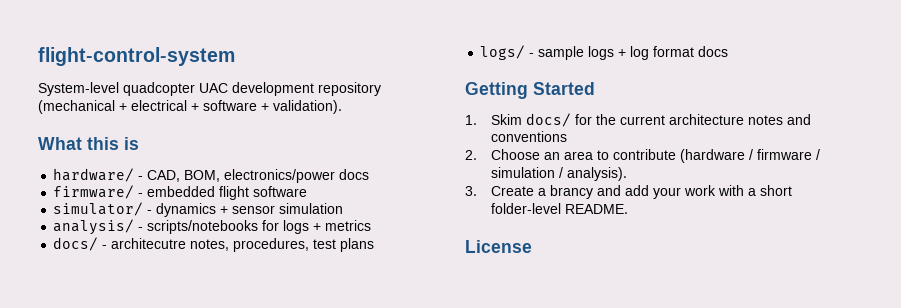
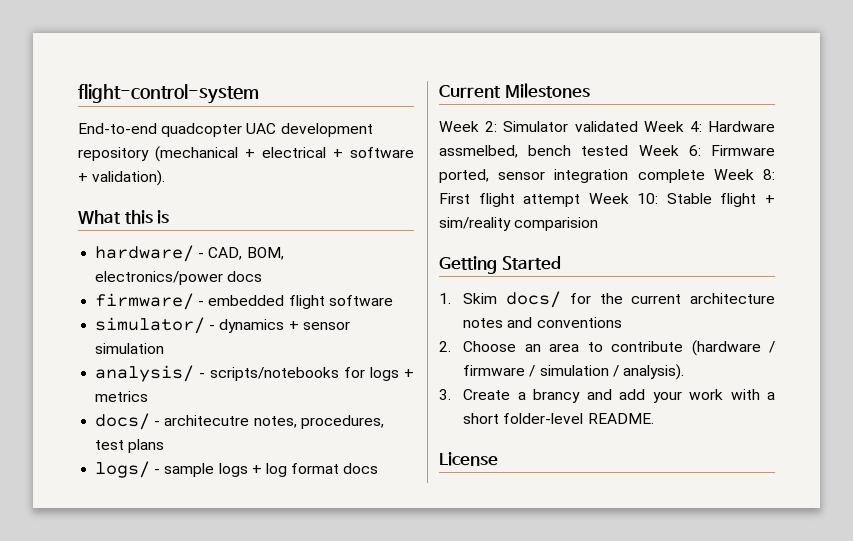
[38,82,119,96] System-level -> [78,123,157,134] End-to-end
(729, 51) none -> [439,83,590,98] [439,121,775,132] [439,145,775,158] [439,169,775,183] [439,193,775,207] [439,217,599,231] // Current Milestones // Week 2: Simulator validated Week 4: Hardware assmelbed, bench tested Week 6: Firmware ported, sensor integration complete Week 8: First flight attempt Week 10: Stable flight + sim/reality comparision

